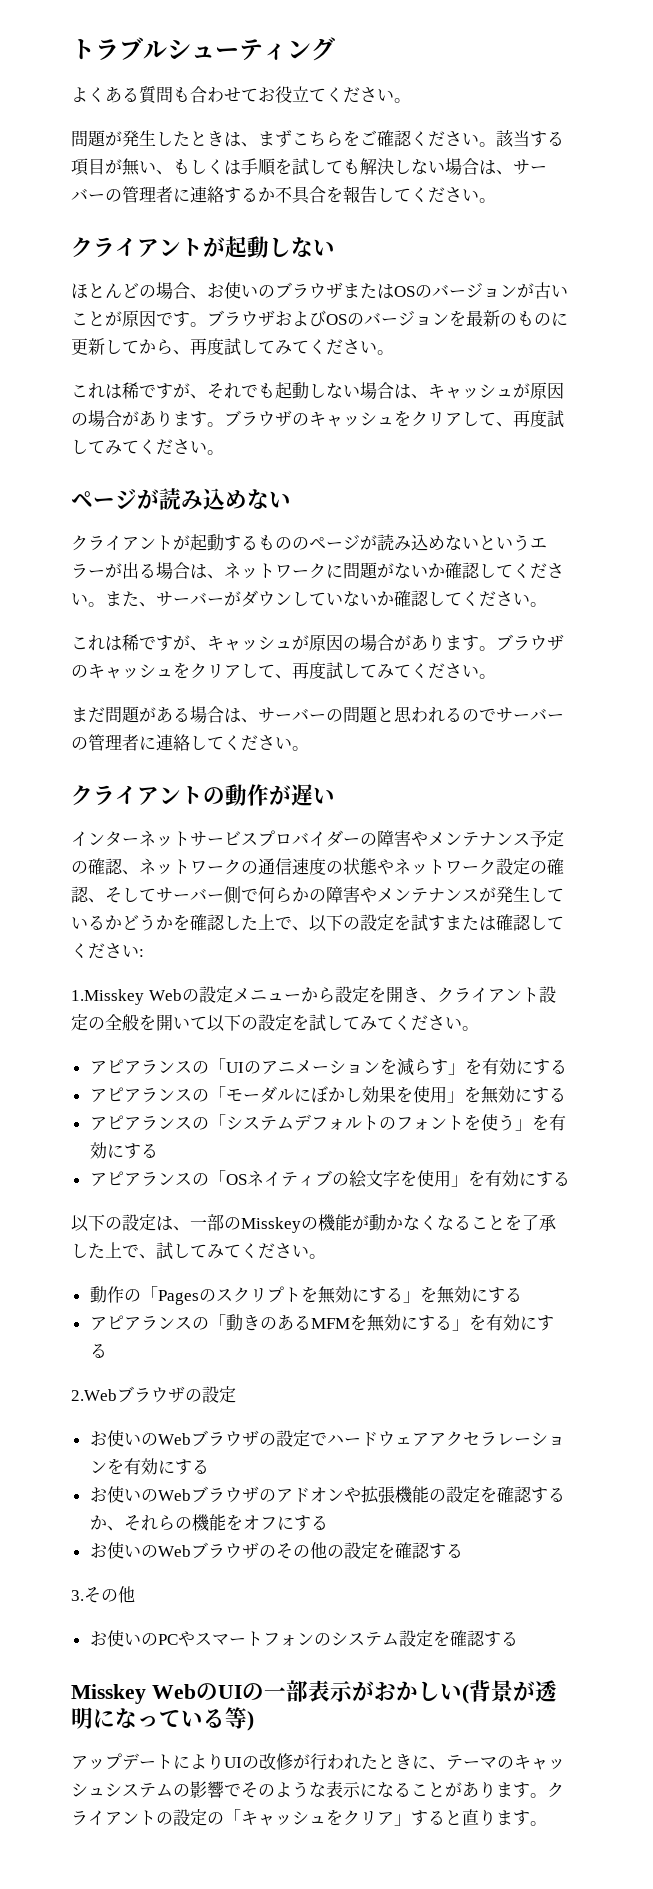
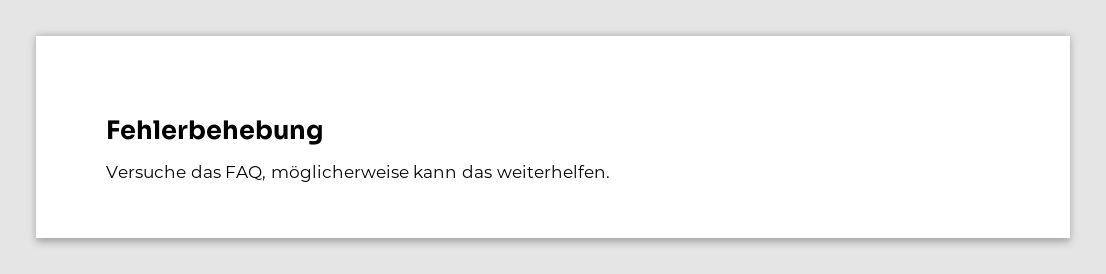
[71,37,335,61] [71,86,411,104] [71,130,564,148] [71,158,547,176] [71,186,496,204] [71,236,335,258] [71,282,568,299] [71,310,568,327] [71,338,394,356] [71,382,564,399] [71,410,564,428] [71,439,224,455] [71,488,291,510] [71,534,547,551] [71,562,564,579] [71,590,547,607] [71,634,564,651] [71,662,496,680] [71,706,564,723] [71,734,309,751] [71,784,335,806] [71,830,564,847] [71,858,564,875] [71,886,564,904] [71,914,564,932] [71,943,144,959] [71,986,556,1005] [71,1014,479,1032] [89,1058,567,1076] [89,1086,566,1104] [89,1114,566,1131] [89,1142,158,1159] [89,1170,570,1188] [71,1214,556,1233] [71,1242,326,1260] [89,1286,522,1305] [89,1314,554,1332] [89,1343,107,1358] [71,1386,236,1403] [89,1430,565,1447] [89,1458,209,1475] [89,1486,565,1504] [89,1514,328,1531] [89,1542,463,1559] [71,1586,135,1603] [89,1630,518,1647] [71,1680,557,1704] [71,1707,254,1731] [71,1753,565,1770] [71,1781,564,1798] [71,1809,547,1826] トラブルシューティング // よくある質問も合わせてお役立てください。 // 問題が発生したときは、まずこちらをご確認ください。該当する項目が無い、もしくは手順を試しても解決しない場合は、サーバーの管理者に連絡するか不具合を報告してください。 // クライアントが起動しない // ほとんどの場合、お使いのブラウザまたはOSのバージョンが古いことが原因です。ブラウザおよびOSのバージョンを最新のものに更新してから、再度試してみてください。 // これは稀ですが、それでも起動しない場合は、キャッシュが原因の場合があります。ブラウザのキャッシュをクリアして、再度試してみてください。 // ページが読み込めない // クライアントが起動するもののページが読み込めないというエラーが出る場合は、ネットワークに問題がないか確認してください。また、サーバーがダウンしていないか確認してください。 // これは稀ですが、キャッシュが原因の場合があります。ブラウザのキャッシュをクリアして、再度試してみてください。 // まだ問題がある場合は、サーバーの問題と思われるのでサーバーの管理者に連絡してください。 // クライアントの動作が遅い // インターネットサービスプロバイダーの障害やメンテナンス予定の確認、ネットワークの通信速度の状態やネットワーク設定の確認、そしてサーバー側で何らかの障害やメンテナンスが発生しているかどうかを確認した上で、以下の設定を試すまたは確認してください: // 1.Misskey Webの設定メニューから設定を開き、クライアント設定の全般を開いて以下の設定を試してみてください。 // アピアランスの「UIのアニメーションを減らす」を有効にする // アピアランスの「モーダルにぼかし効果を使用」を無効にする // アピアランスの「システムデフォルトのフォントを使う」を有効にする // アピアランスの「OSネイティブの絵文字を使用」を有効にする // 以下の設定は、一部のMisskeyの機能が動かなくなることを了承した上で、試してみてください。 // 動作の「Pagesのスクリプトを無効にする」を無効にする // アピアランスの「動きのあるMFMを無効にする」を有効にする // 2.Webブラウザの設定 // お使いのWebブラウザの設定でハードウェアアクセラレーションを有効にする // お使いのWebブラウザのアドオンや拡張機能の設定を確認するか、それらの機能をオフにする // お使いのWebブラウザのその他の設定を確認する // 3.その他 // お使いのPCやスマートフォンのシステム設定を確認する // Misskey WebのUIの一部表示がおかしい(背景が透明になっている等) // アップデートによりUIの改修が行われたときに、テーマのキャッシュシステムの影響でそのような表示になることがあります。クライアントの設定の「キャッシュをクリア」すると直ります。 -> [106,120,324,145] [106,165,610,182] Fehlerbehebung // Versuche das FAQ, möglicherweise kann das weiterhelfen.

